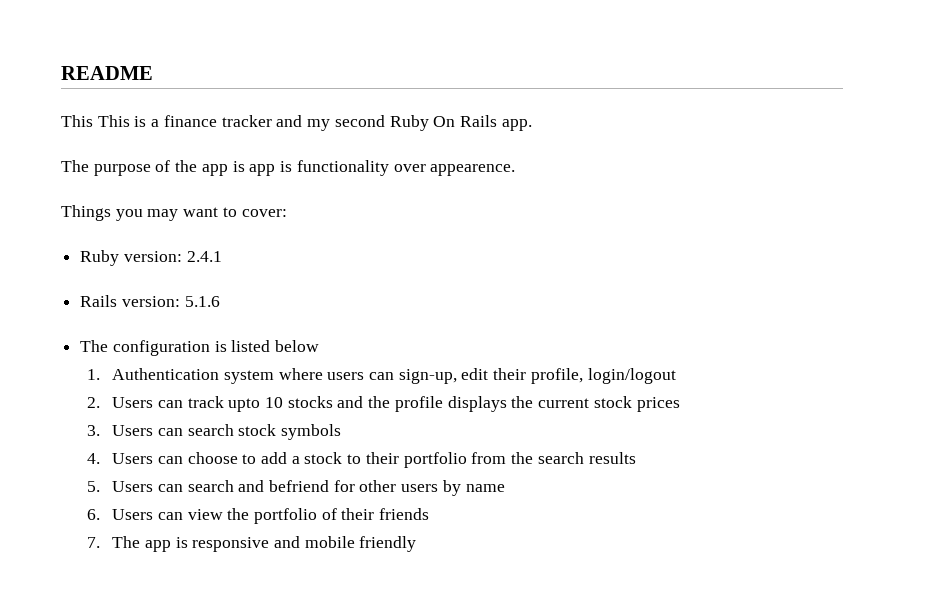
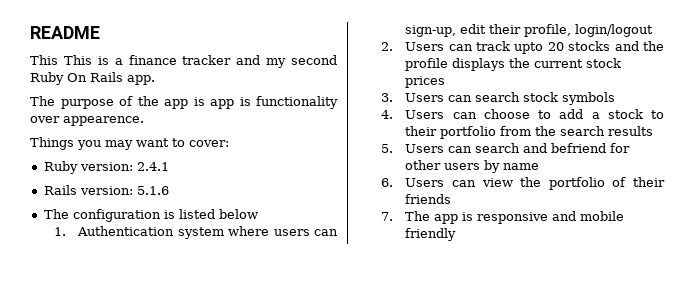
[264,397,283,408] 10 -> [547,42,564,51] 20

